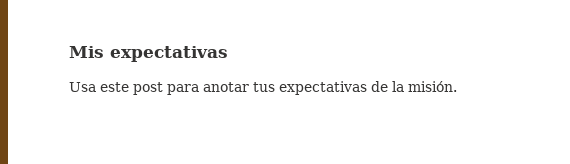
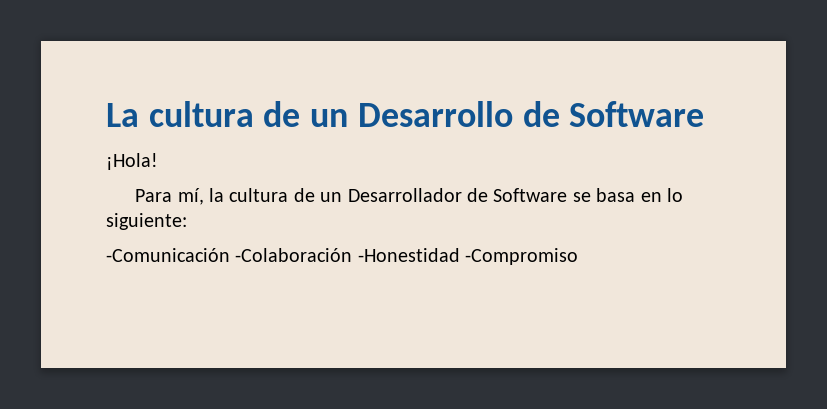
[69,46,228,62] [69,81,457,95] Mis expectativas // Usa este post para anotar tus expectativas de la misión. -> [106,101,705,127] [106,153,158,170] [135,188,683,205] [106,213,187,230] [106,248,579,265] La cultura de un Desarrollo de Software // ¡Hola! // Para mí, la cultura de un Desarrollador de Software se basa en lo siguiente: // -Comunicación -Colaboración -Honestidad -Compromiso

